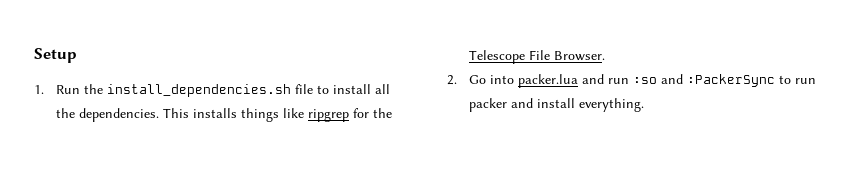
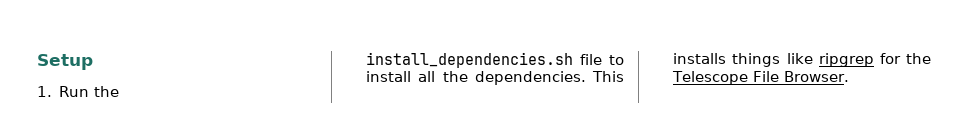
[447,74,816,88] [468,98,644,112] // 2. Go into packer.lua and run :so and :PackerSync to run packer and install everything. -> (850, 76) none

